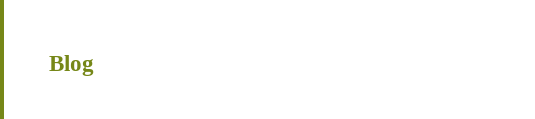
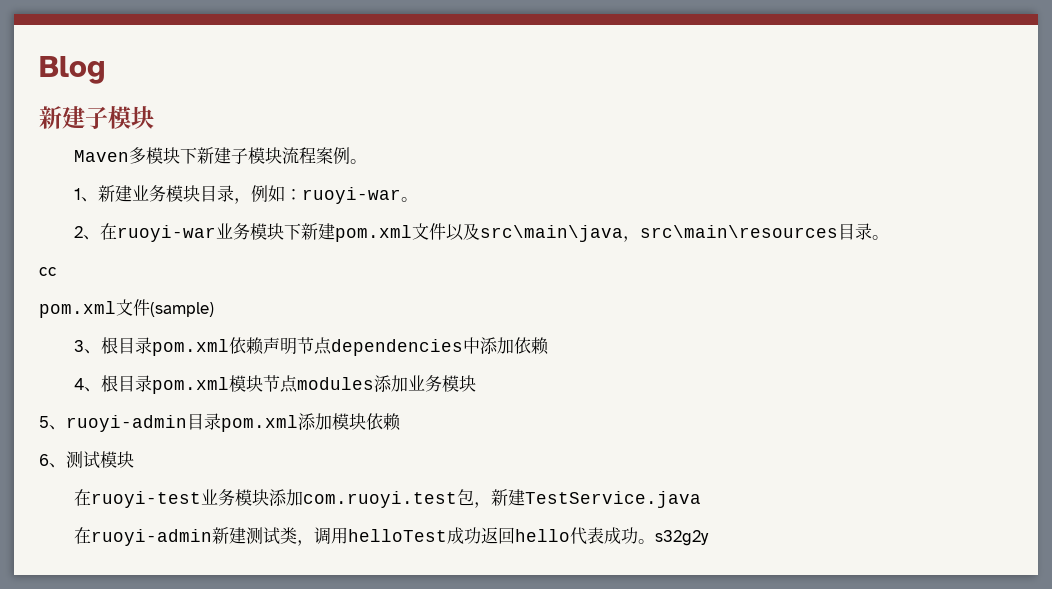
(94, 65) none -> [39,106,154,129] [74,147,368,164] [74,185,419,204] [74,223,890,242] [39,267,57,276] [39,299,214,318] [74,337,550,356] [74,375,477,394] [39,413,401,432] [39,451,134,469] [74,489,702,508] [74,527,710,546] // 新建子模块 // Maven多模块下新建子模块流程案例。 // 1、新建业务模块目录，例如：ruoyi-war。 // 2、在ruoyi-war业务模块下新建pom.xml文件以及src\main\java，src\main\resources目录。 // cc // pom.xml文件(sample) // 3、根目录pom.xml依赖声明节点dependencies中添加依赖 // 4、根目录pom.xml模块节点modules添加业务模块 // 5、ruoyi-admin目录pom.xml添加模块依赖 // 6、测试模块 // 在ruoyi-test业务模块添加com.ruoyi.test包，新建TestService.java // 在ruoyi-admin新建测试类，调用helloTest成功返回hello代表成功。s32g2y

